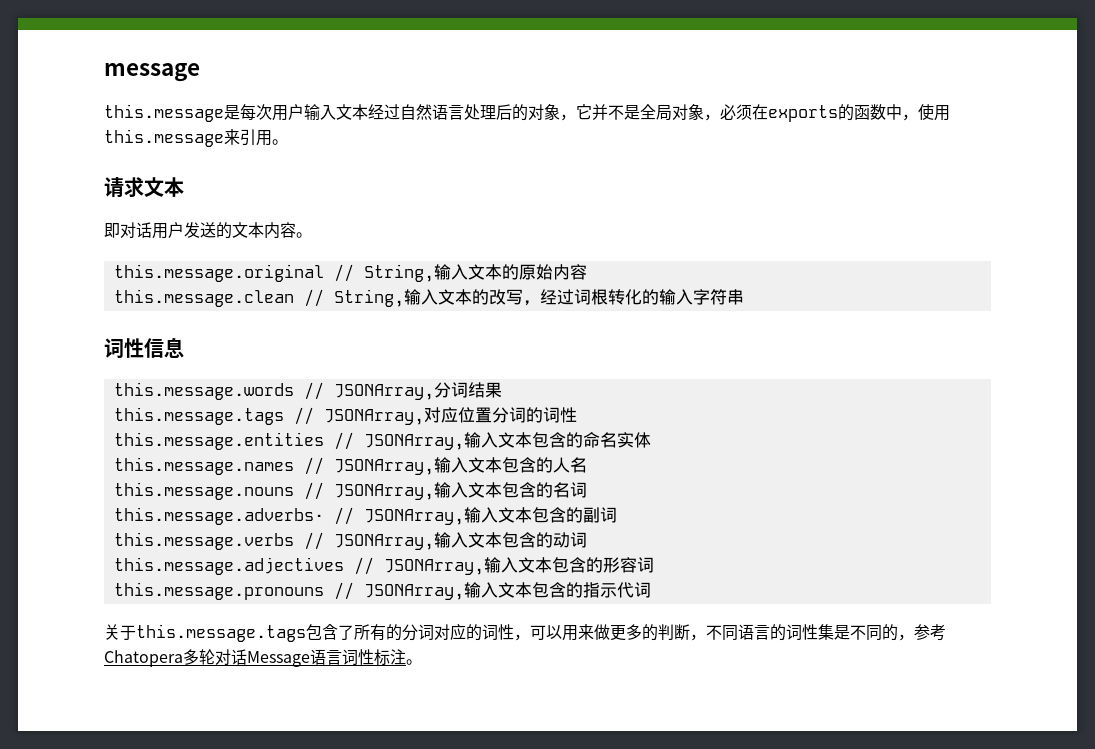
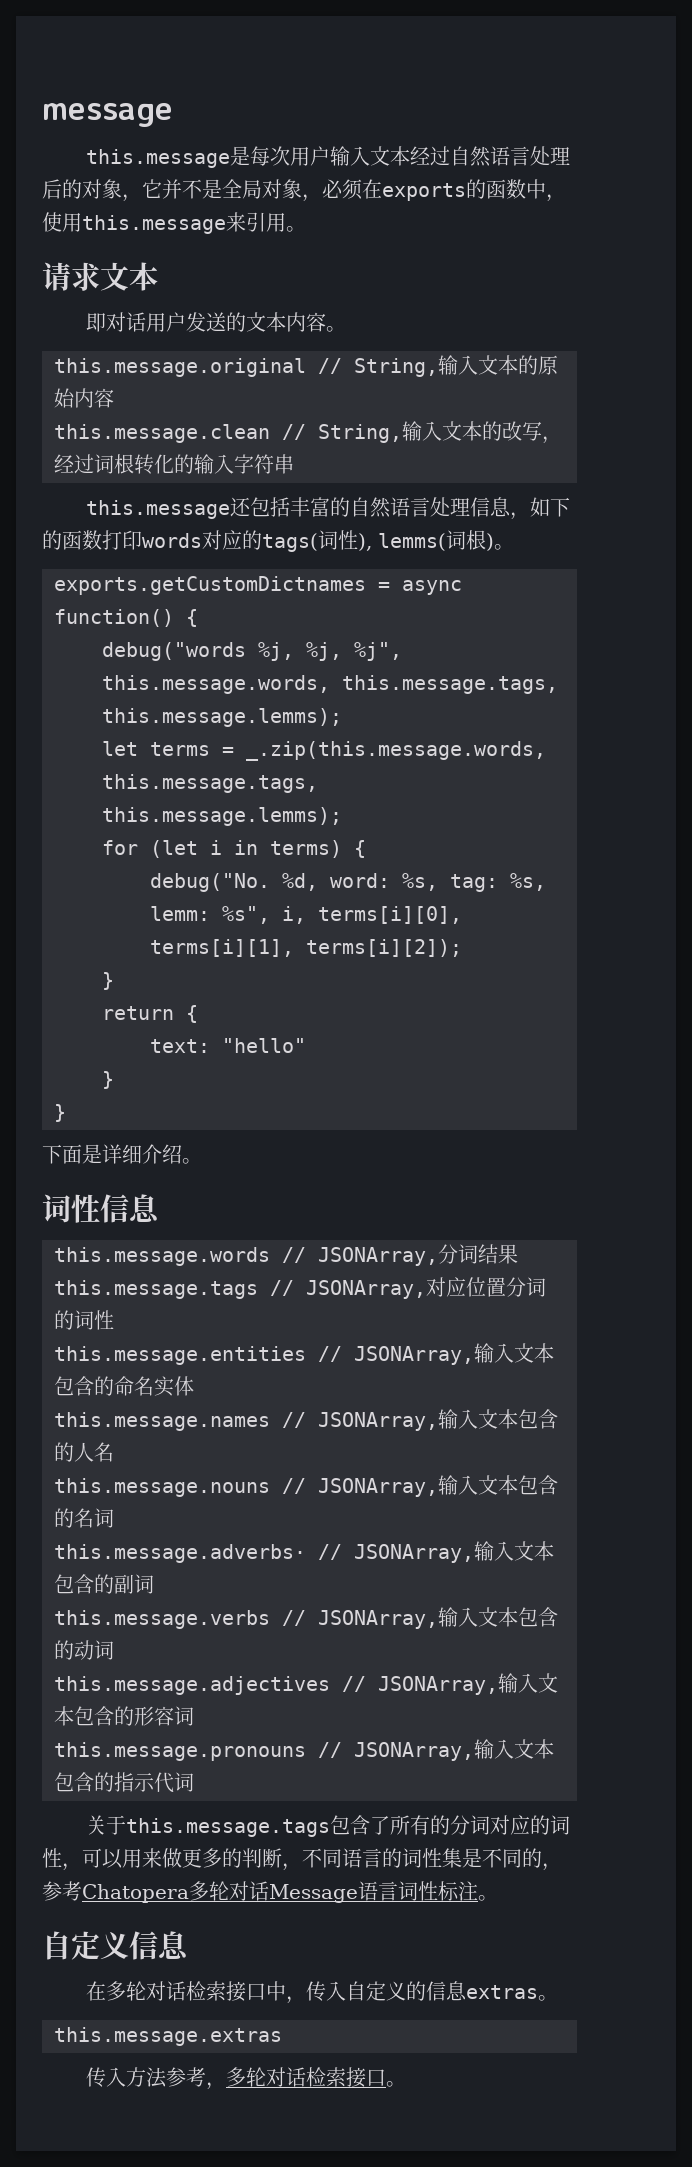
(744, 297) none -> [85,497,570,520] [42,530,514,552] [54,576,462,595] [54,609,198,627] [102,642,402,661] [102,675,558,694] [102,708,342,727] [102,741,546,761] [102,774,318,793] [102,807,342,826] [102,840,366,858] [150,873,546,892] [150,906,462,924] [150,939,462,957] [102,972,114,990] [102,1005,198,1023] [150,1038,306,1053] [102,1071,114,1089] [54,1104,66,1122] [42,1144,202,1164] // this.message还包括丰富的自然语言处理信息，如下的函数打印words对应的tags(词性), lemms(词根)。 // exports.getCustomDictnames = async function() { // debug("words %j, %j, %j", this.message.words, this.message.tags, this.message.lemms); // let terms = _.zip(this.message.words, this.message.tags, this.message.lemms); // for (let i in terms) { // debug("No. %d, word: %s, tag: %s, lemm: %s", i, terms[i][0], terms[i][1], terms[i][2]); // } // return { // text: "hello" // } // } // 下面是详细介绍。
(422, 662) none -> [42,1931,189,1960] [85,1981,558,2004] [54,2027,282,2046] [85,2067,406,2090] // 自定义信息 // 在多轮对话检索接口中，传入自定义的信息extras。 // this.message.extras // 传入方法参考，多轮对话检索接口。

